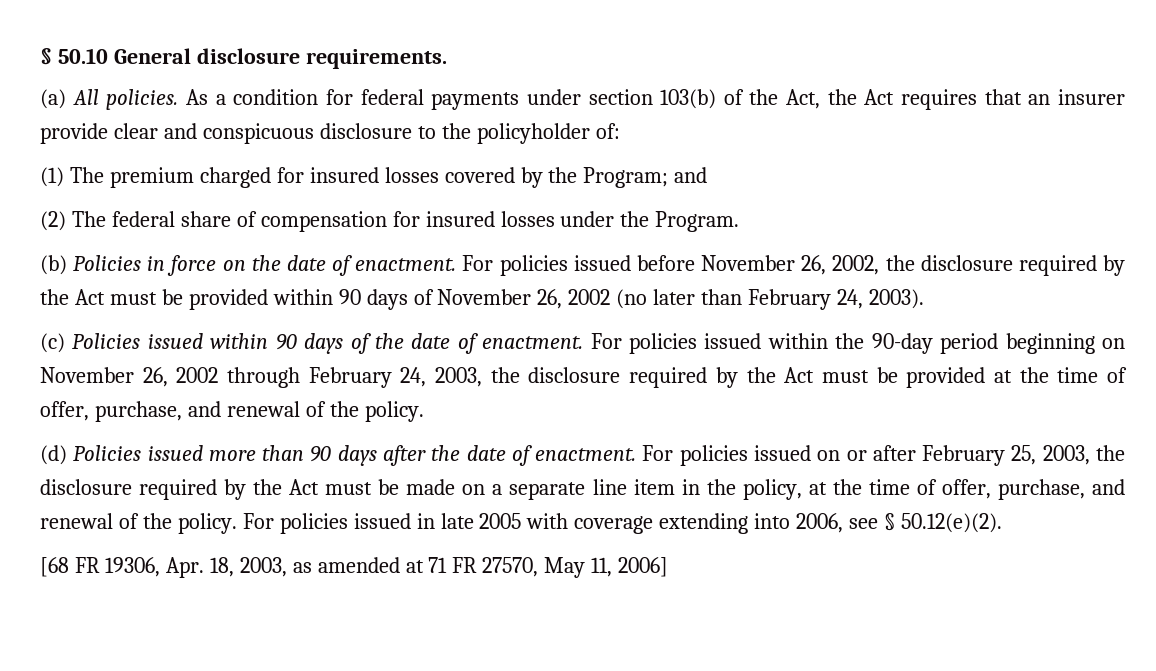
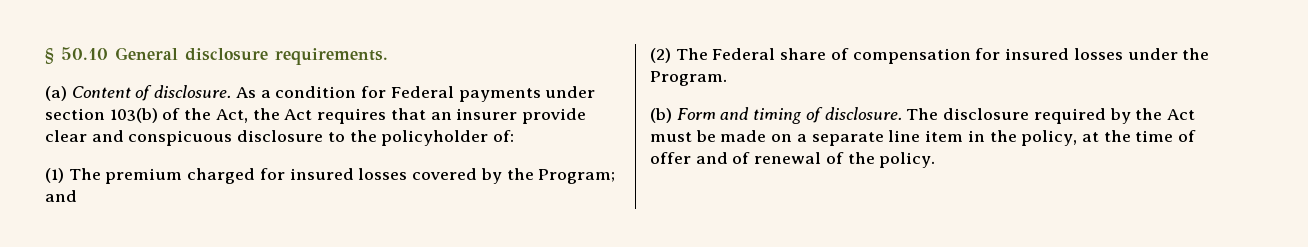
[72,89,179,110] All policies. -> [71,85,232,101] Content of disclosure.
[360,89,424,105] federal -> [390,86,454,98] Federal
[111,211,175,227] federal -> [712,48,776,60] Federal
[73,255,1125,276] [40,289,924,310] [40,333,1126,354] [40,367,1128,388] [40,401,424,422] [40,445,1126,466] Policies in force on the date of enactment. For policies issued before November 26, 2002, the disclosure required by the Act must be provided within 90 days of November 26, 2002 (no later than February 24, 2003). // (c) Policies issued within 90 days of the date of enactment. For policies issued within the 90-day period beginning on November 26, 2002 through February 24, 2003, the disclosure required by the Act must be provided at the time of offer, purchase, and renewal of the policy. // (d) Policies issued more than 90 days after the date of enactment. For policies issued on or after February 25, 2003, the -> [676,107,939,124] Form and timing of disclosure. The
[941,479,1125,500] [40,513,1002,534] [40,557,669,578] offer, purchase, and renewal of the policy. For policies issued in late 2005 with coverage extending into 2006, see § 50.12(e)(2). // [68 FR 19306, Apr. 18, 2003, as amended at 71 FR 27570, May 11, 2006] -> [650,152,936,168] offer and of renewal of the policy.

